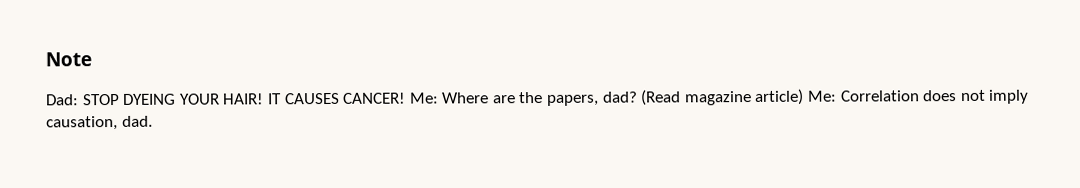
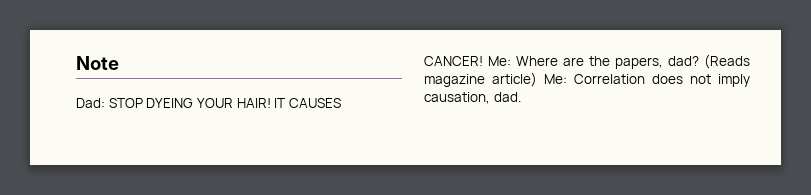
[640,89,682,106] (Read -> [704,54,750,69] (Reads

